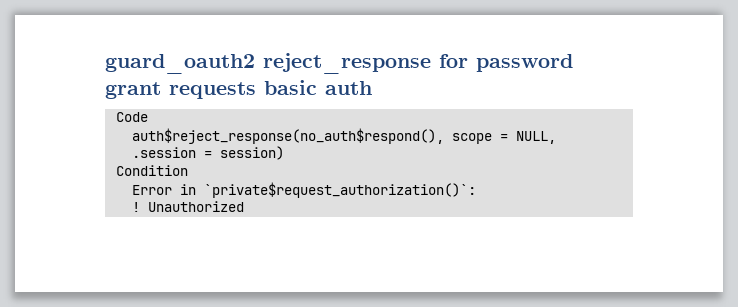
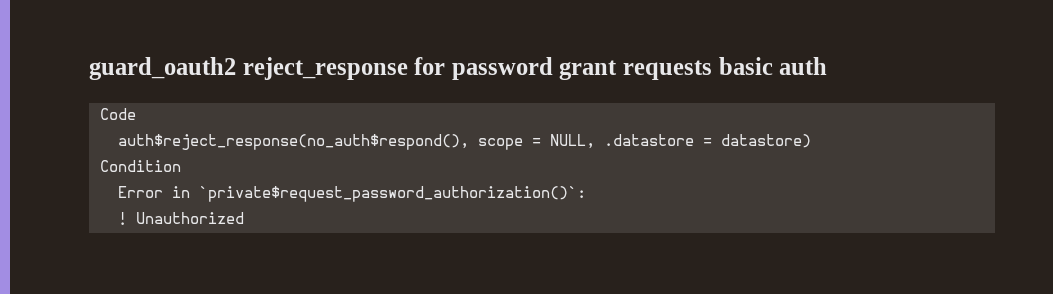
[131,146,284,160] .session = session) -> [603,134,811,148] .datastore = datastore)
[203,182,476,198] `private$request_authorization()`: -> [198,186,586,202] `private$request_password_authorization()`:

